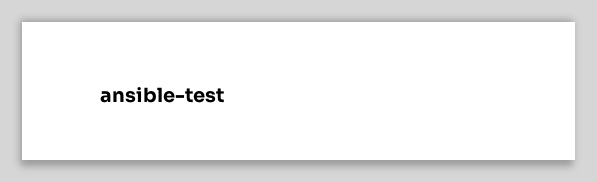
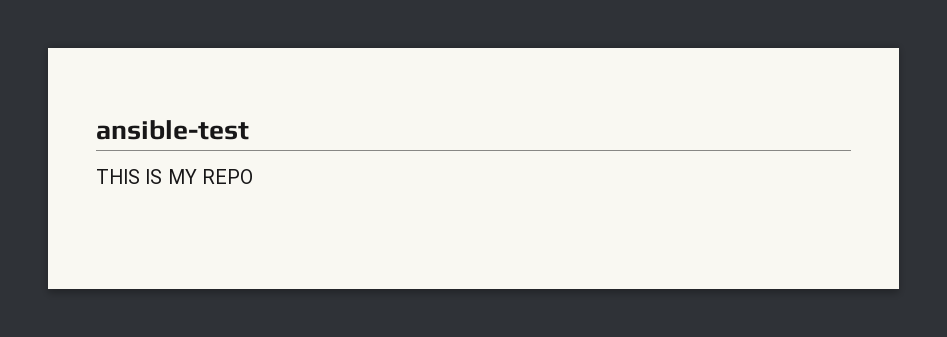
(224, 95) none -> [96,169,253,184] // THIS IS MY REPO

